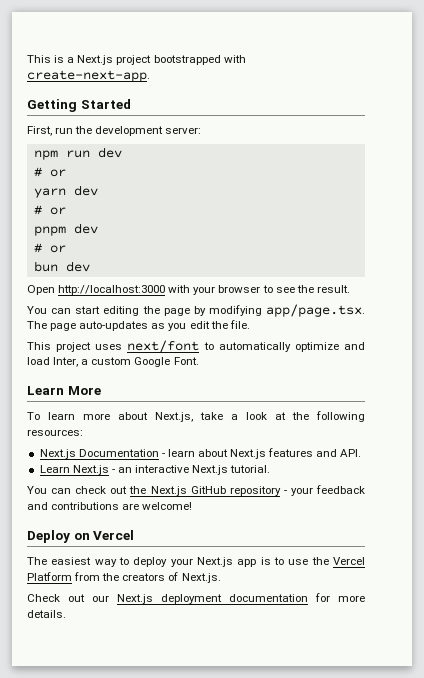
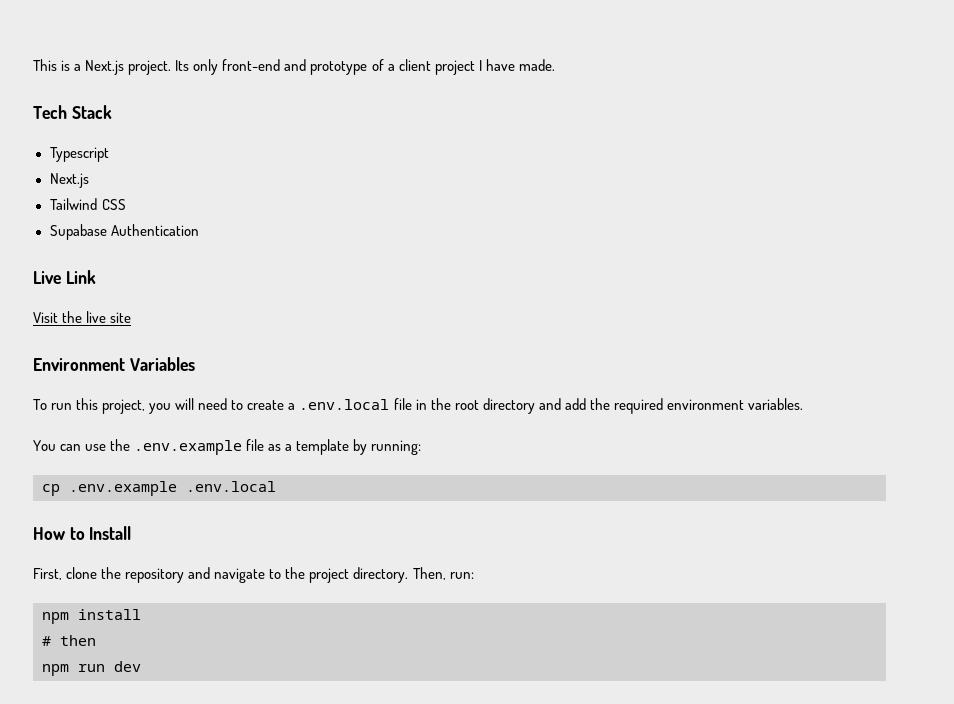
[116,55,246,65] [27,70,150,82] [27,99,131,112] [27,126,202,136] [33,147,122,160] [33,167,66,177] [33,185,98,198] [33,205,66,215] [33,223,98,236] [33,243,66,253] [33,261,90,272] [27,285,350,295] [27,304,365,317] [27,320,250,331] [27,340,365,353] [27,357,199,367] [27,386,101,395] [27,411,365,422] [27,429,83,436] [39,448,362,459] [39,465,271,475] [27,485,366,496] [27,502,193,510] [27,530,135,543] [27,557,365,567] [27,572,221,583] [27,593,365,604] [27,610,66,618] project bootstrapped with create-next-app. // Getting Started // First, run the development server: // npm run dev // # or // yarn dev // # or // pnpm dev // # or // bun dev // Open http://localhost:3000 with your browser to see the result. // You can start editing the page by modifying app/page.tsx. The page auto-updates as you edit the file. // This project uses next/font to automatically optimize and load Inter, a custom Google Font. // Learn More // To learn more about Next.js, take a look at the following resources: // Next.js Documentation - learn about Next.js features and API. // Learn Next.js - an interactive Next.js tutorial. // You can check out the Next.js GitHub repository - your feedback and contributions are welcome! // Deploy on Vercel // The easiest way to deploy your Next.js app is to use the Vercel Platform from the creators of Next.js. // Check out our Next.js deployment documentation for more details. -> [128,59,555,75] [33,105,112,119] [49,147,110,162] [49,173,89,188] [49,198,126,210] [49,224,199,240] [33,270,96,284] [33,311,132,323] [33,357,195,371] [33,398,804,414] [33,439,422,455] [42,481,276,496] [33,526,132,540] [33,567,474,583] [42,609,141,624] [42,635,96,646] [42,661,141,676] project. Its only front-end and prototype of a client project I have made. // Tech Stack // Typescript // Next.js // Tailwind CSS // Supabase Authentication // Live Link // Visit the live site // Environment Variables // To run this project, you will need to create a .env.local file in the root directory and add the required environment variables. // You can use the .env.example file as a template by running: // cp .env.example .env.local // How to Install // First, clone the repository and navigate to the project directory. Then, run: // npm install // # then // npm run dev

